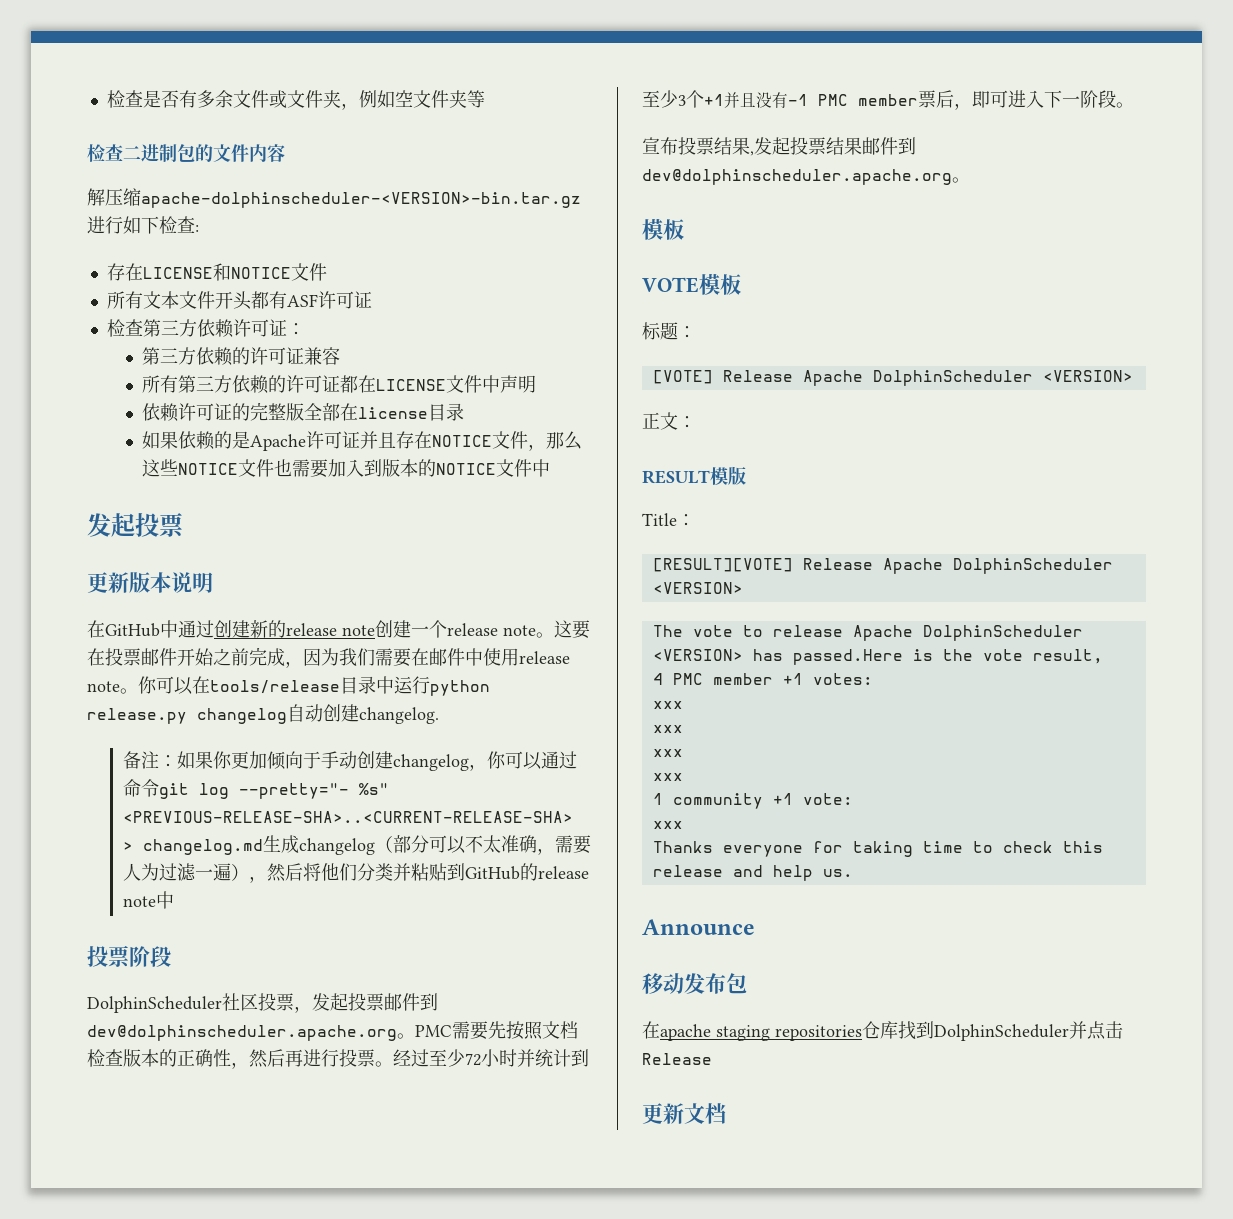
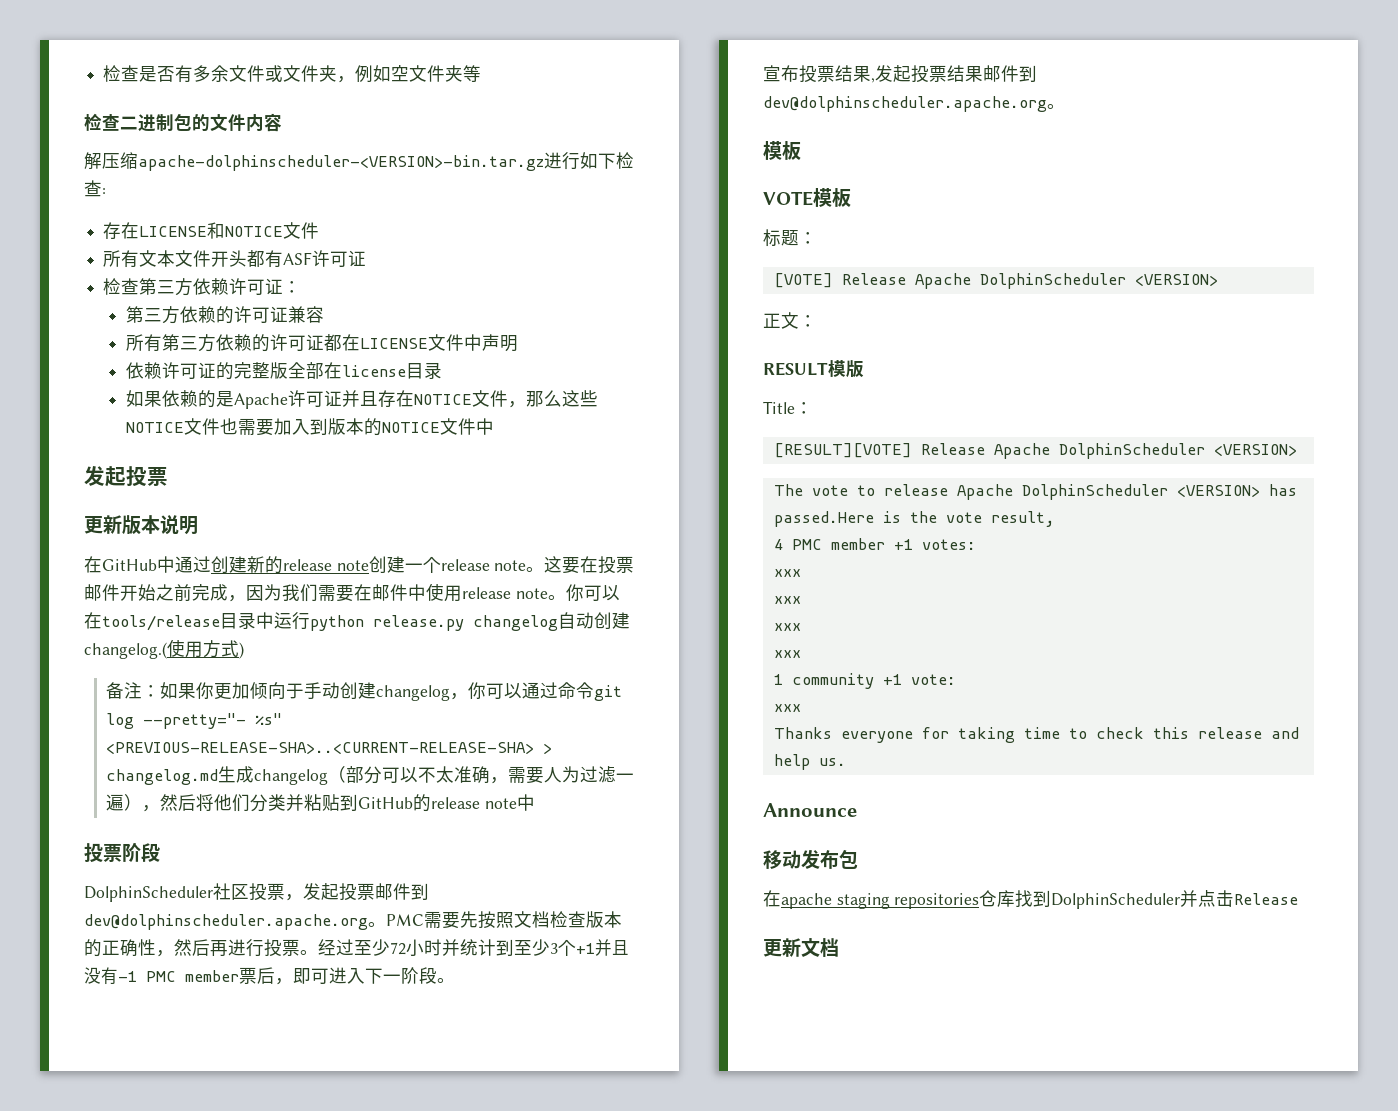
[359,707,439,724] changelog. -> [84,639,244,659] changelog.(使用方式)

